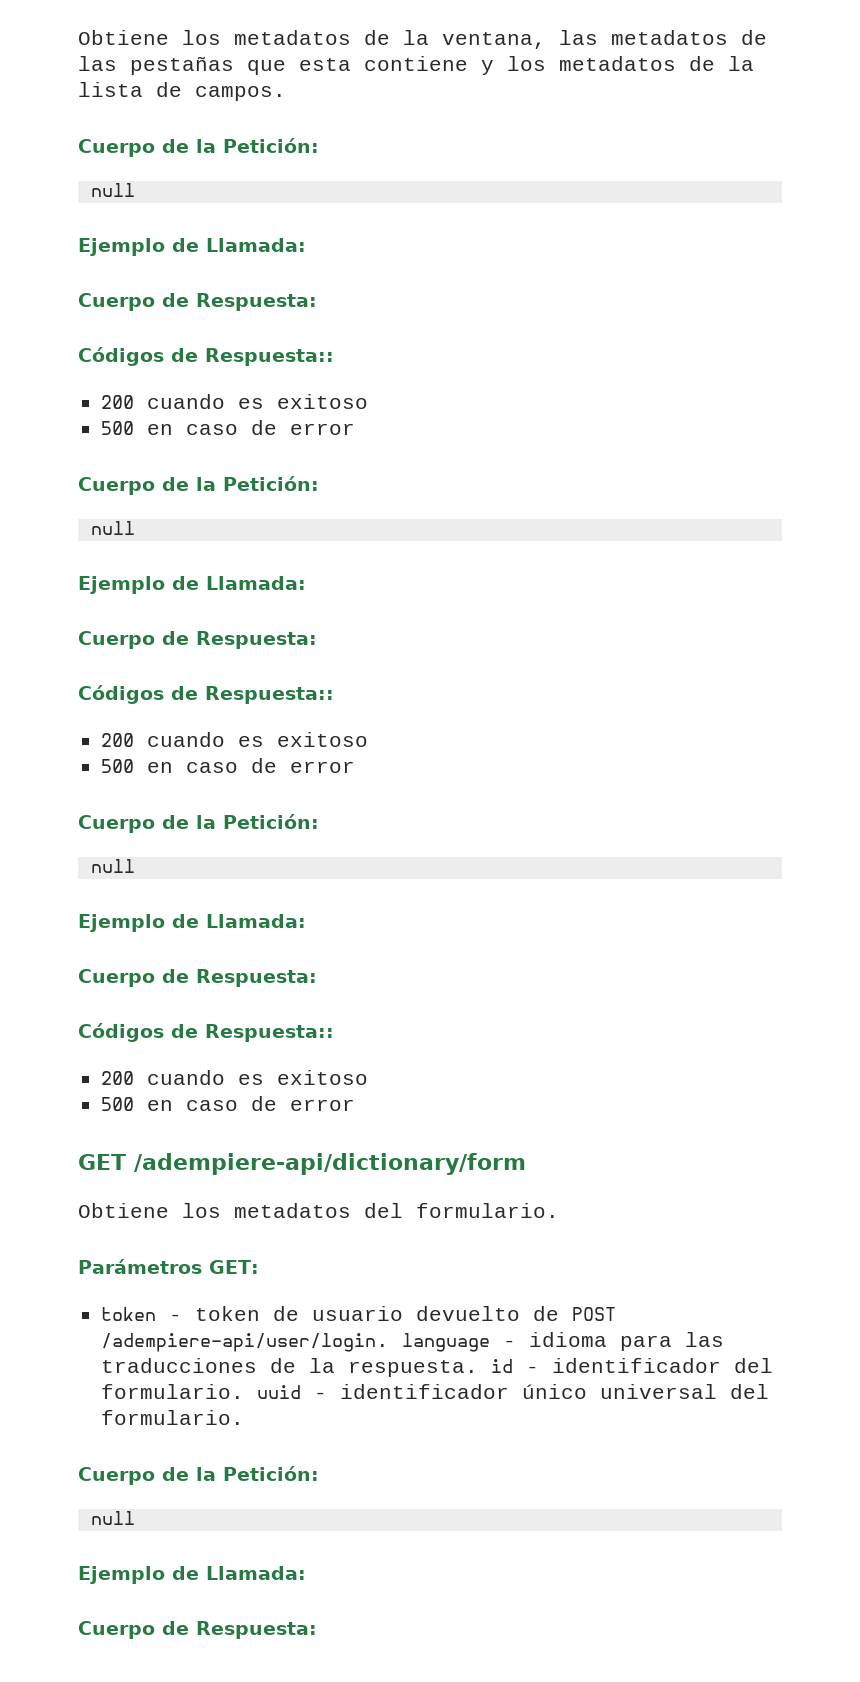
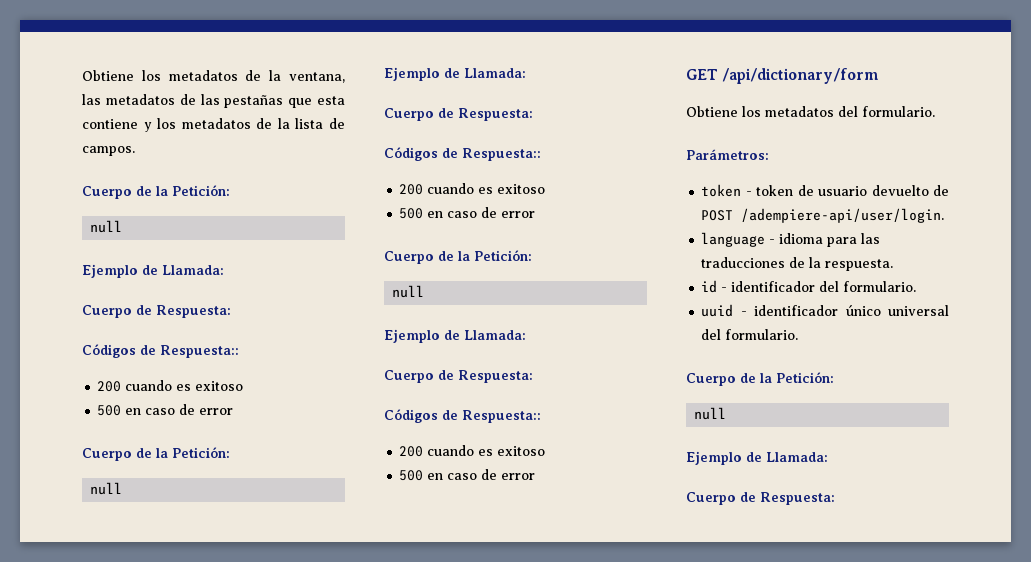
[134,1153,526,1175] /adempiere-api/dictionary/form -> [722,68,880,84] /api/dictionary/form
[78,1259,259,1274] Parámetros GET: -> [686,149,769,160] Parámetros:
(390, 1342) none -> (945, 215) //
(479, 1368) none -> (894, 265) //
(245, 1391) none -> (917, 286) //

